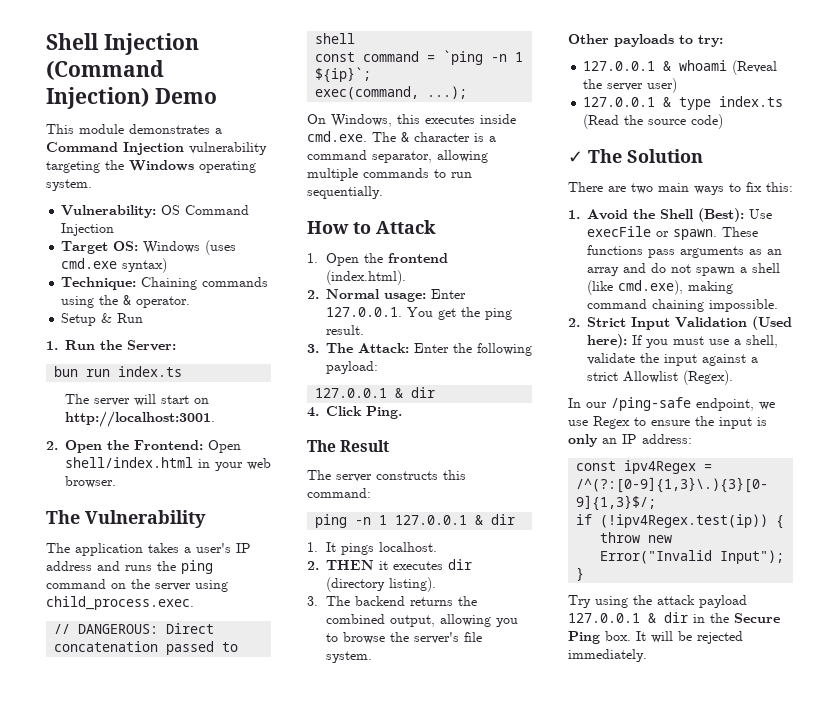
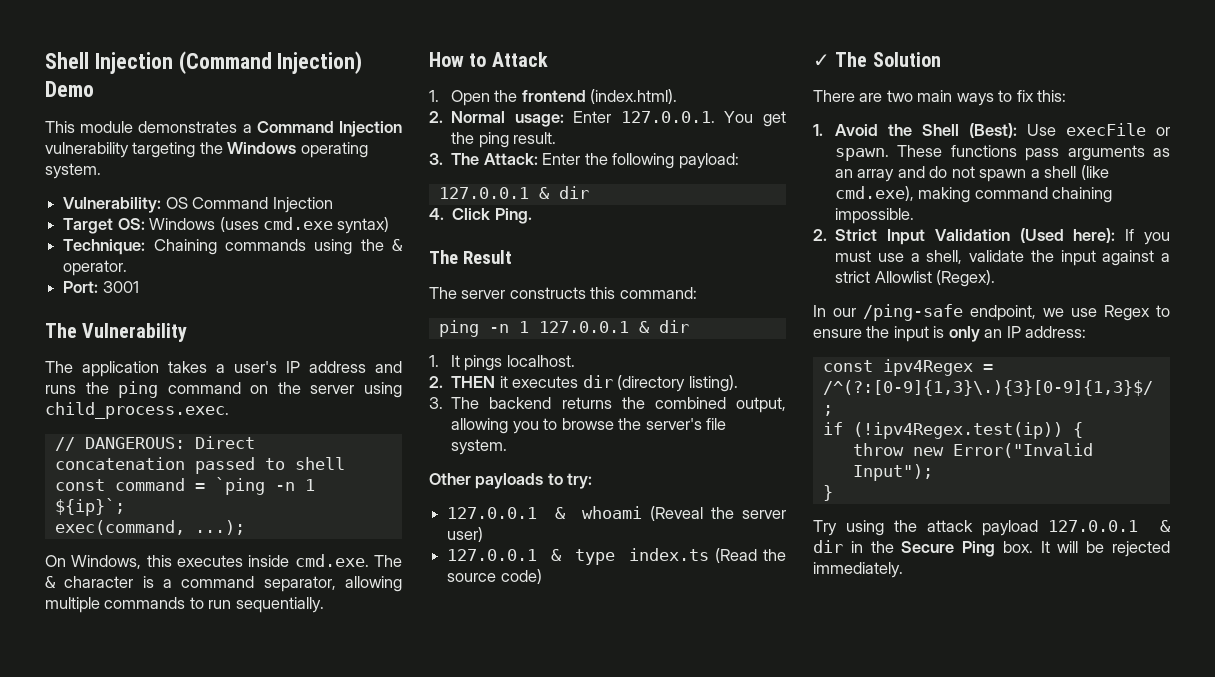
[61,313,144,326] [46,340,176,351] [54,366,183,377] [64,394,209,406] [64,411,215,427] [46,440,241,453] [65,457,271,471] [65,476,116,488] Setup & Run // 1. Run the Server: // bun run index.ts // The server will start on http://localhost:3001. // 2. Open the Frontend: Open shell/index.html in your web browser. -> [63,281,139,293] Port: 3001

